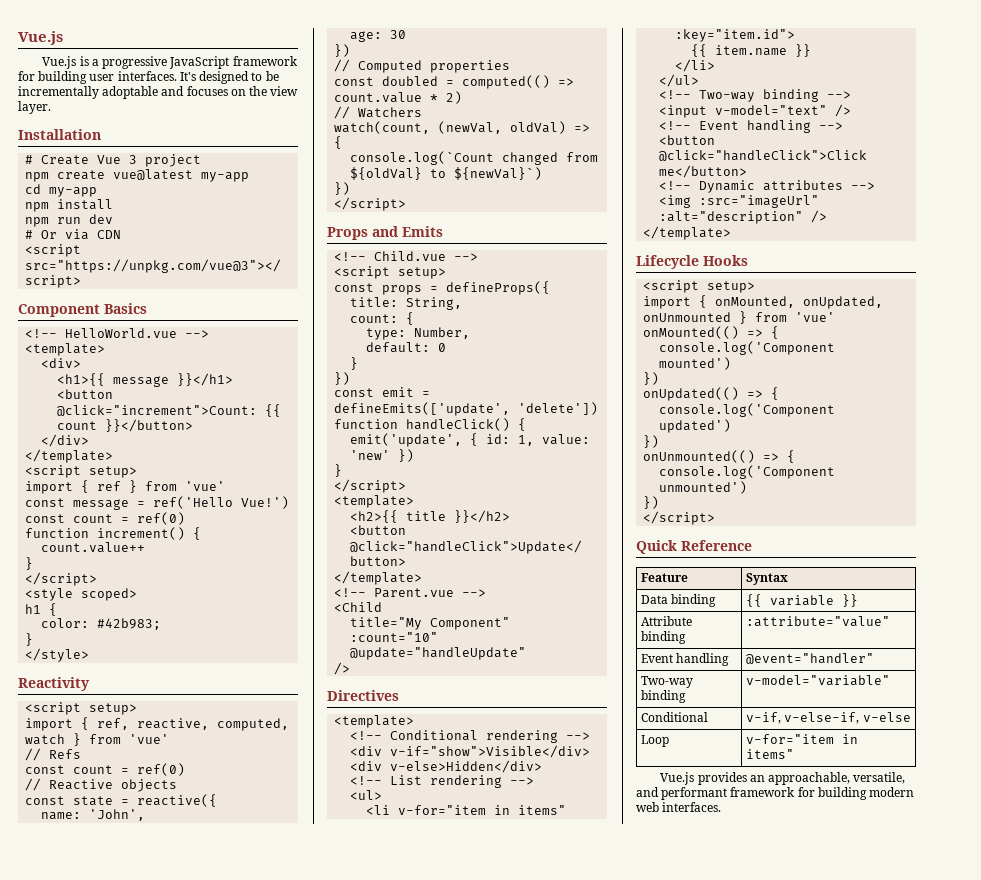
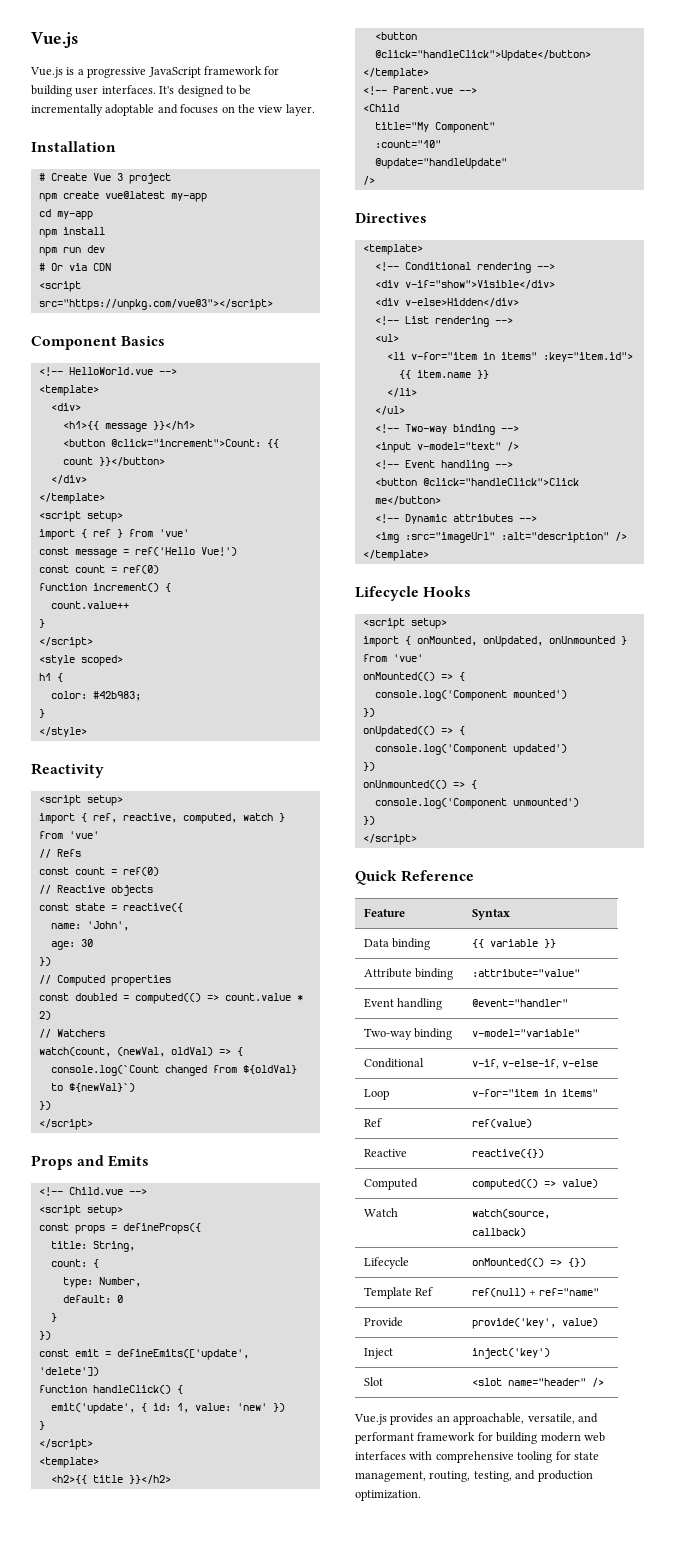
(795, 754) none -> [363,1118,382,1127] [471,1119,532,1128] [363,1149,407,1157] [471,1149,544,1158] [363,1178,418,1190] [471,1179,598,1190] [363,1208,398,1217] [471,1209,550,1219] [471,1228,526,1237] [363,1257,409,1269] [471,1258,586,1267] [363,1287,433,1299] [471,1288,600,1297] [363,1317,403,1327] [471,1318,598,1329] [363,1348,393,1359] [471,1348,550,1359] [363,1377,383,1386] [471,1378,604,1387] // Ref | ref(value) // Reactive | reactive({}) // Computed | computed(() => value) // Watch | watch(source, callback) // Lifecycle | onMounted(() => {}) // Template Ref | ref(null) + ref="name" // Provide | provide('key', value) // Inject | inject('key') // Slot | <slot name="header" />
[662,802,722,812] interfaces. -> [355,1451,599,1463] [355,1470,593,1482] [355,1490,421,1501] interfaces with comprehensive tooling for state management, routing, testing, and production optimization.

